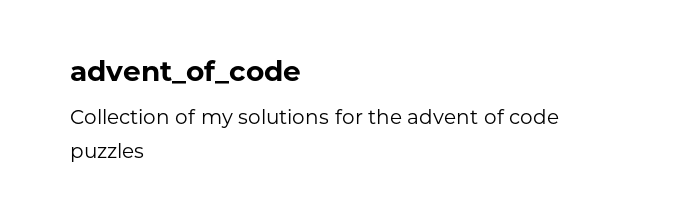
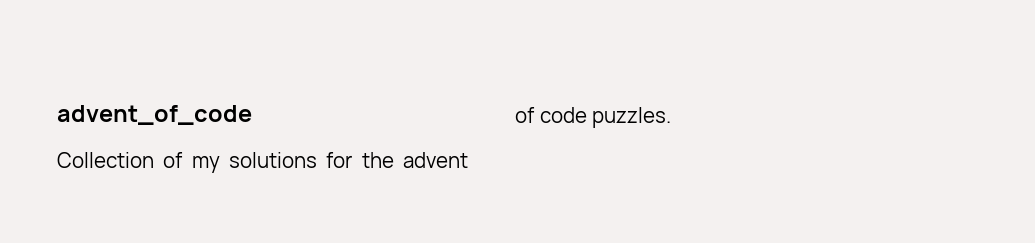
[70,143,144,162] puzzles -> [592,107,672,128] puzzles.

